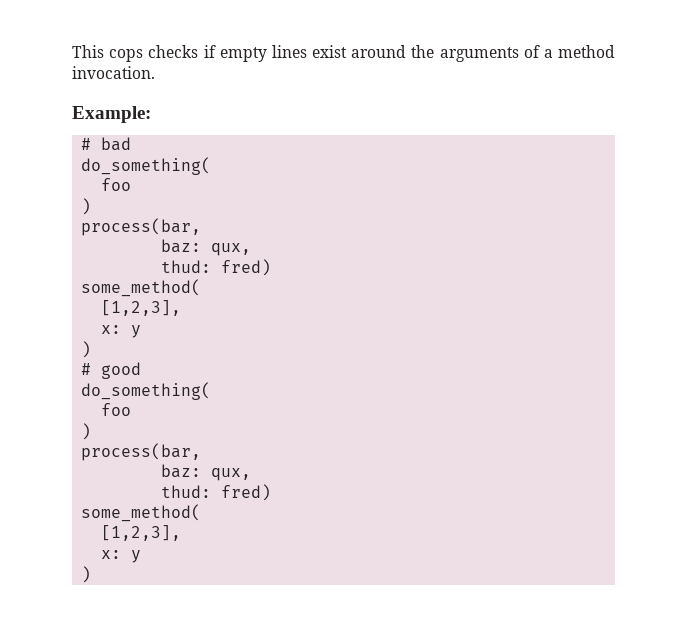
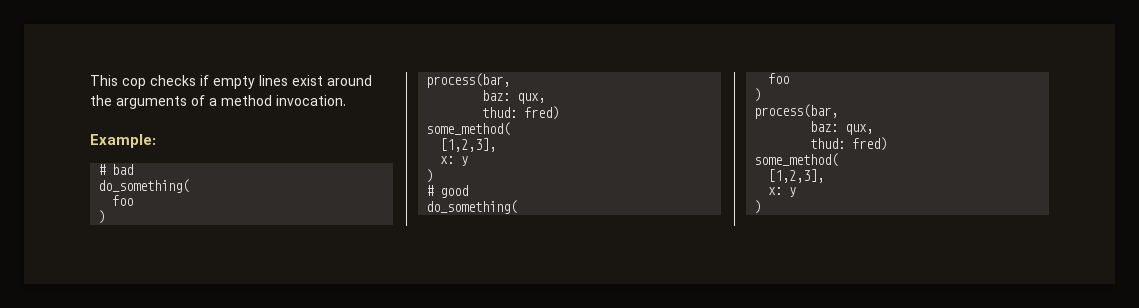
[109,49,144,62] cops -> [122,78,146,89] cop

